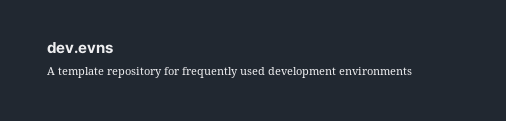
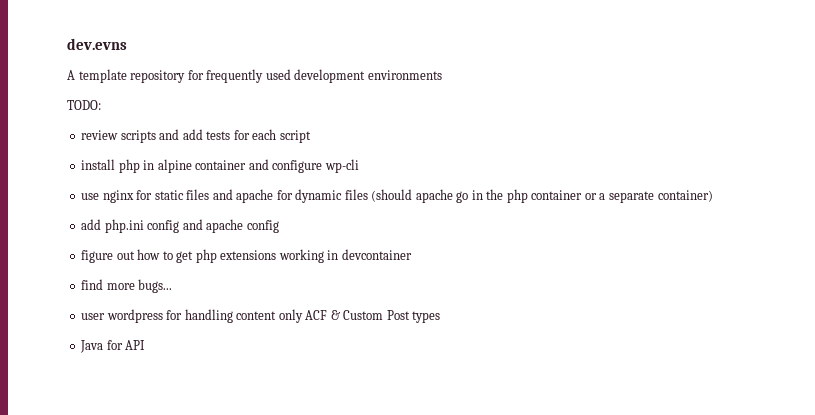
(412, 71) none -> [67,100,101,110] [81,129,311,143] [81,159,359,173] [81,189,713,203] [81,219,279,233] [81,249,412,263] [81,279,173,293] [81,309,441,323] [80,340,146,353] // TODO: // review scripts and add tests for each script // install php in alpine container and configure wp-cli // use nginx for static files and apache for dynamic files (should apache go in the php container or a separate container) // add php.ini config and apache config // figure out how to get php extensions working in devcontainer // find more bugs... // user wordpress for handling content only ACF & Custom Post types // Java for API

